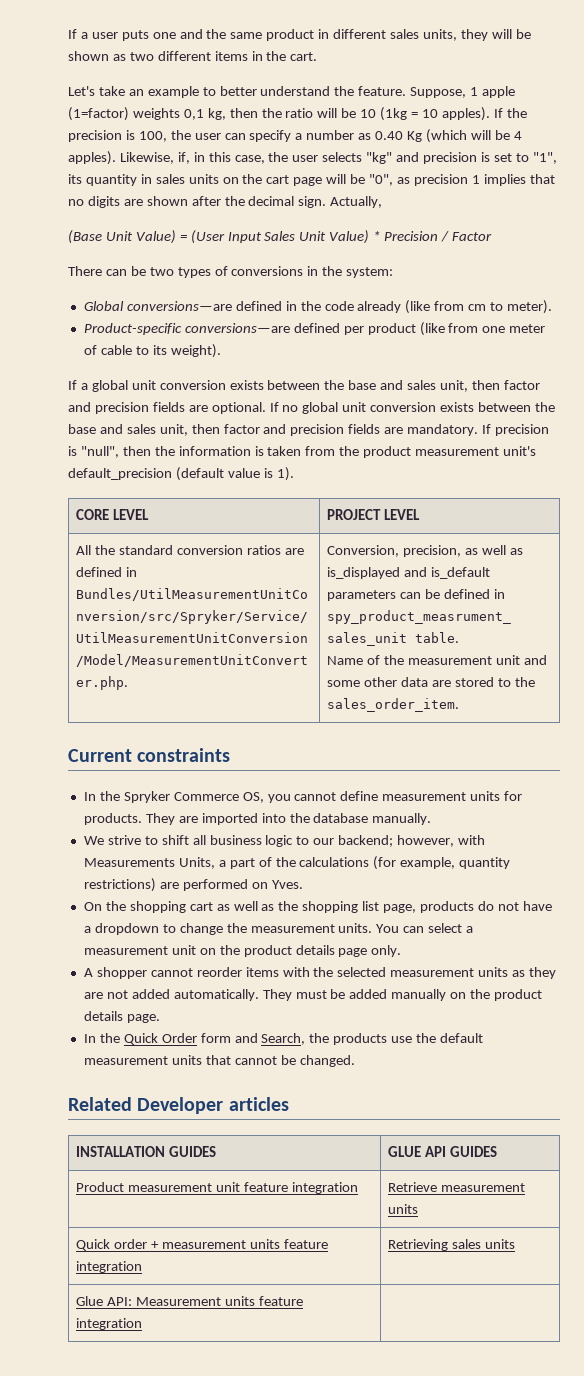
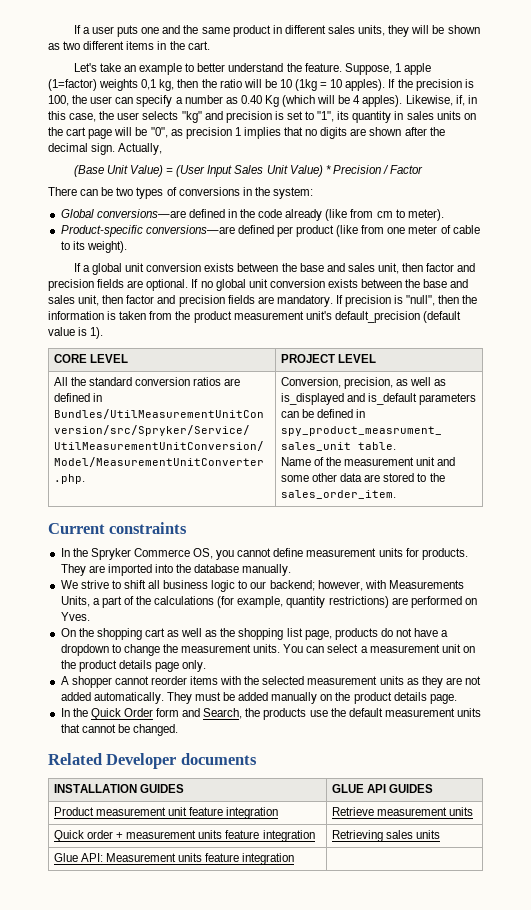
[228,1097,289,1111] articles -> [180,753,257,765] documents

